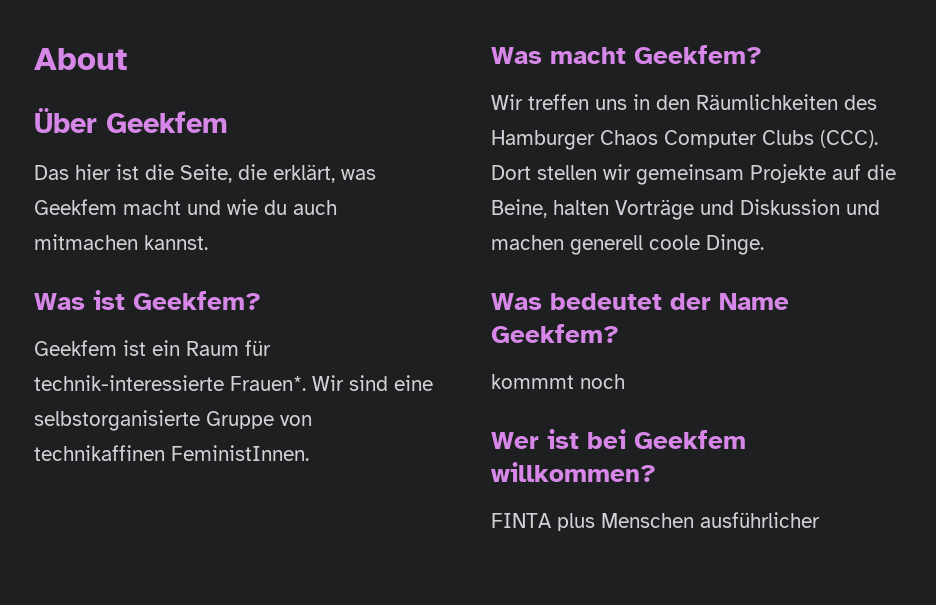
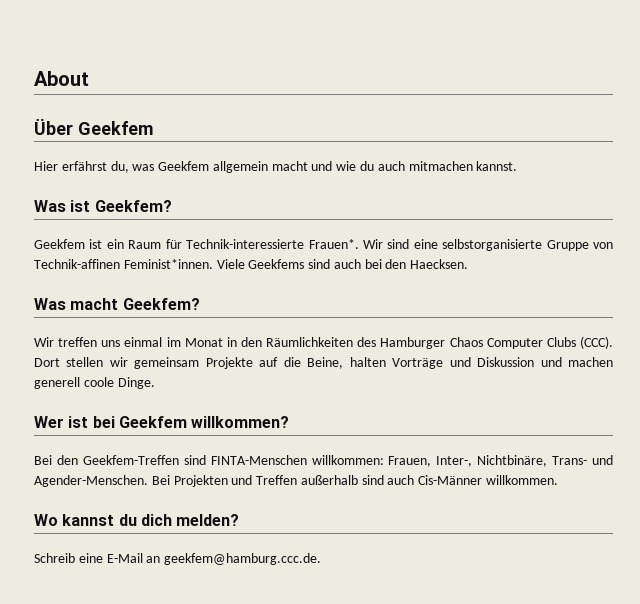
[34,164,335,183] Das hier ist die Seite, die erklärt, -> [34,161,129,173] Hier erfährst du,
(117, 207) none -> [212,161,268,173] allgemein
[34,375,224,391] technik-interessierte -> [186,239,305,249] Technik-interessierte
[34,445,309,461] technikaffinen FeministInnen. -> [34,259,469,269] Technik-affinen Feminist*innen. Viele Geekfems sind auch bei den Haecksen.
(627, 104) none -> [124,337,223,347] einmal im Monat
[491,293,789,310] [491,324,619,343] [491,374,625,389] // Was bedeutet der Name Geekfem? // kommmt noch -> (155, 383) none
[491,512,820,531] FINTA plus Menschen ausführlicher -> [34,455,613,467] [34,475,559,487] [34,514,240,526] [34,553,322,565] Bei den Geekfem-Treffen sind FINTA-Menschen willkommen: Frauen, Inter-, Nichtbinäre, Trans- und Agender-Menschen. Bei Projekten und Treffen außerhalb sind auch Cis-Männer willkommen. // Wo kannst du dich melden? // Schreib eine E-Mail an geekfem@hamburg.ccc.de.

